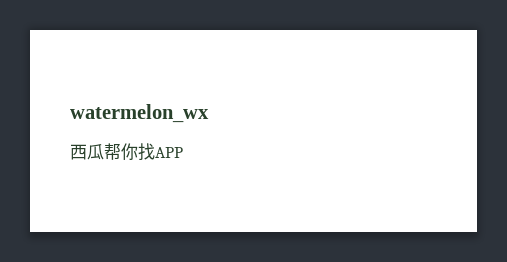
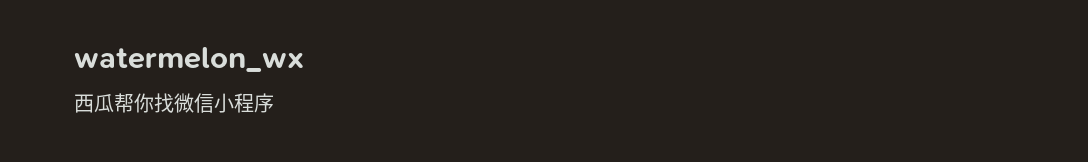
[155,147,183,158] APP -> [174,93,274,113] 微信小程序

